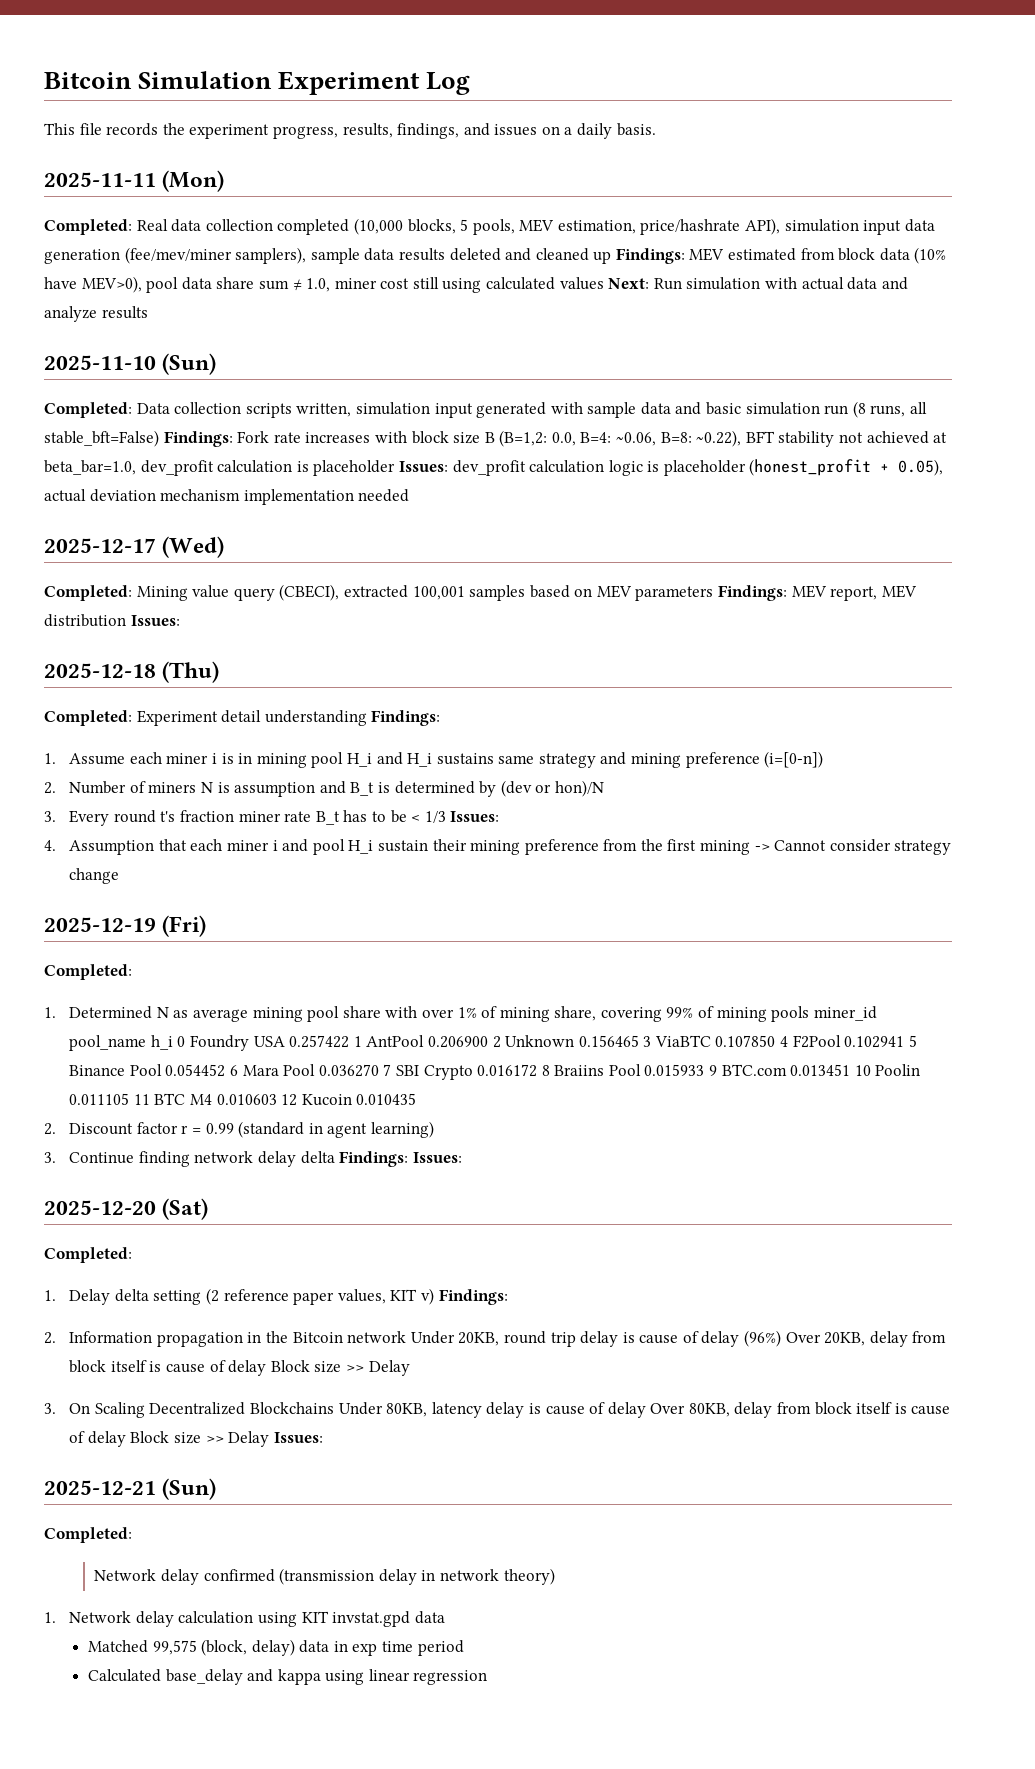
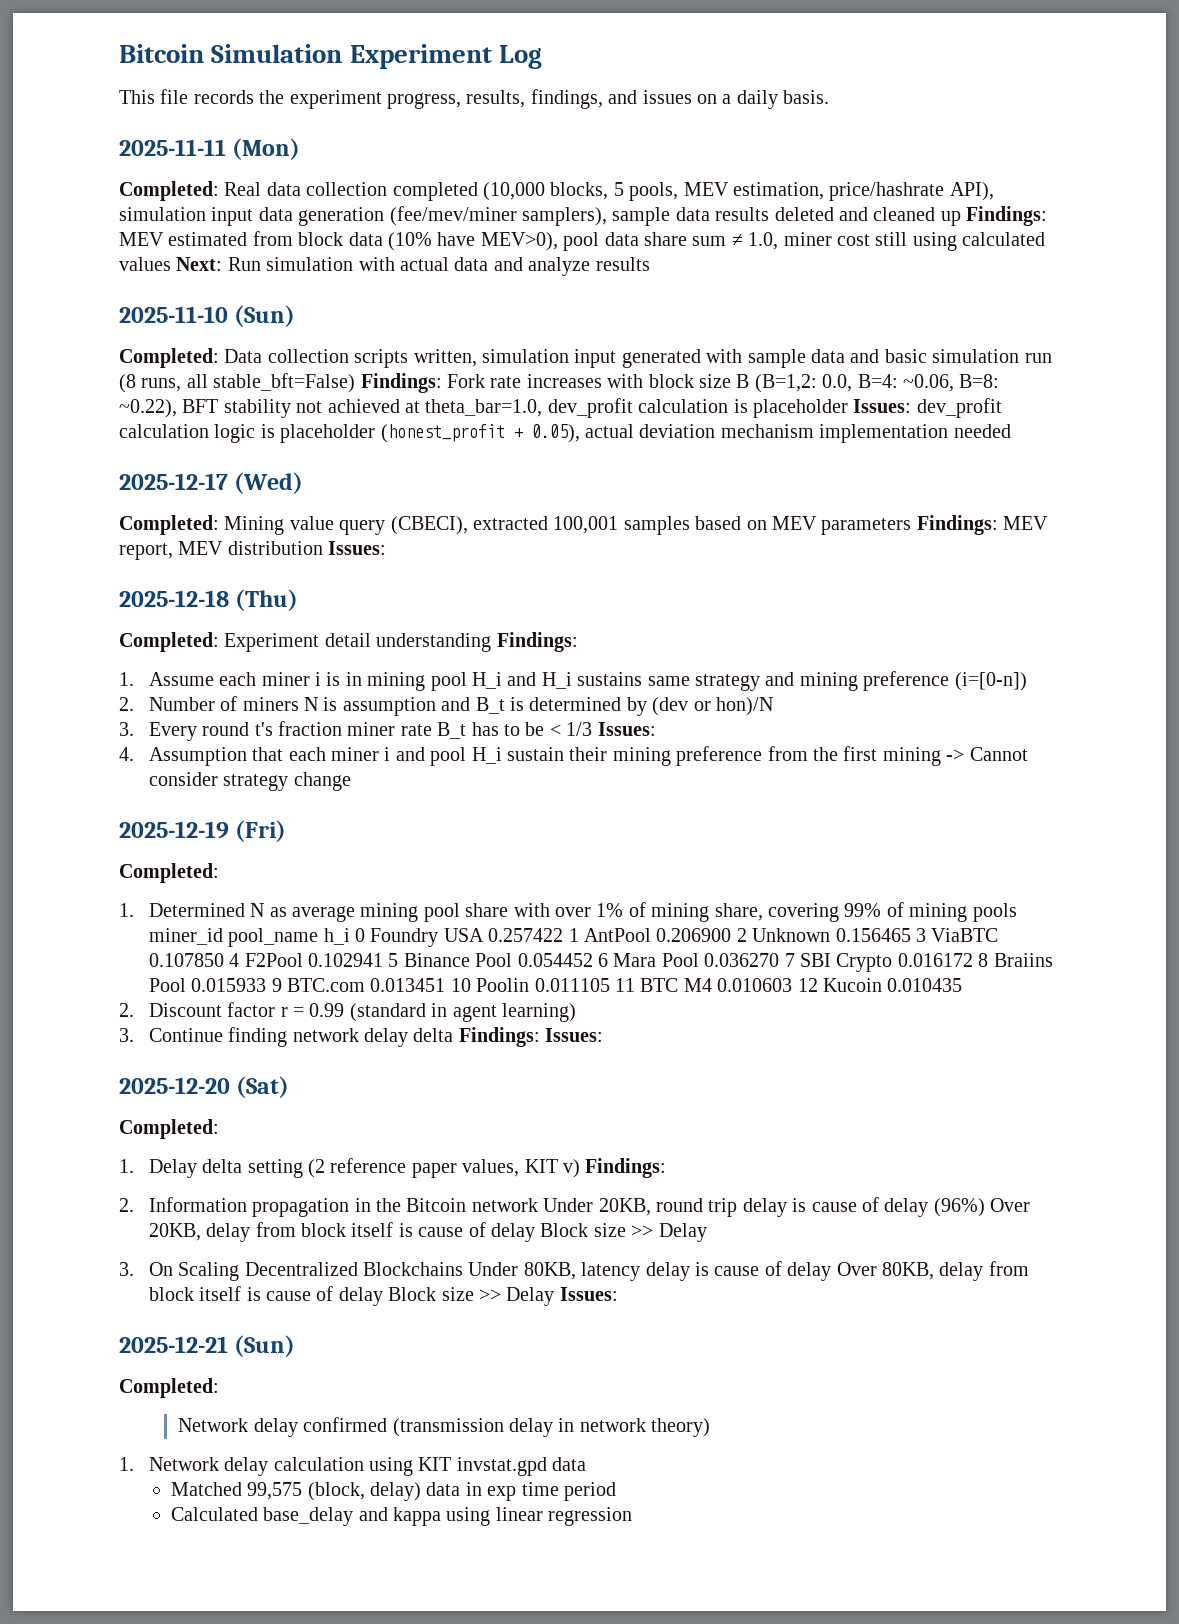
[44,460,136,475] beta_bar=1.0, -> [425,399,543,417] theta_bar=1.0,

